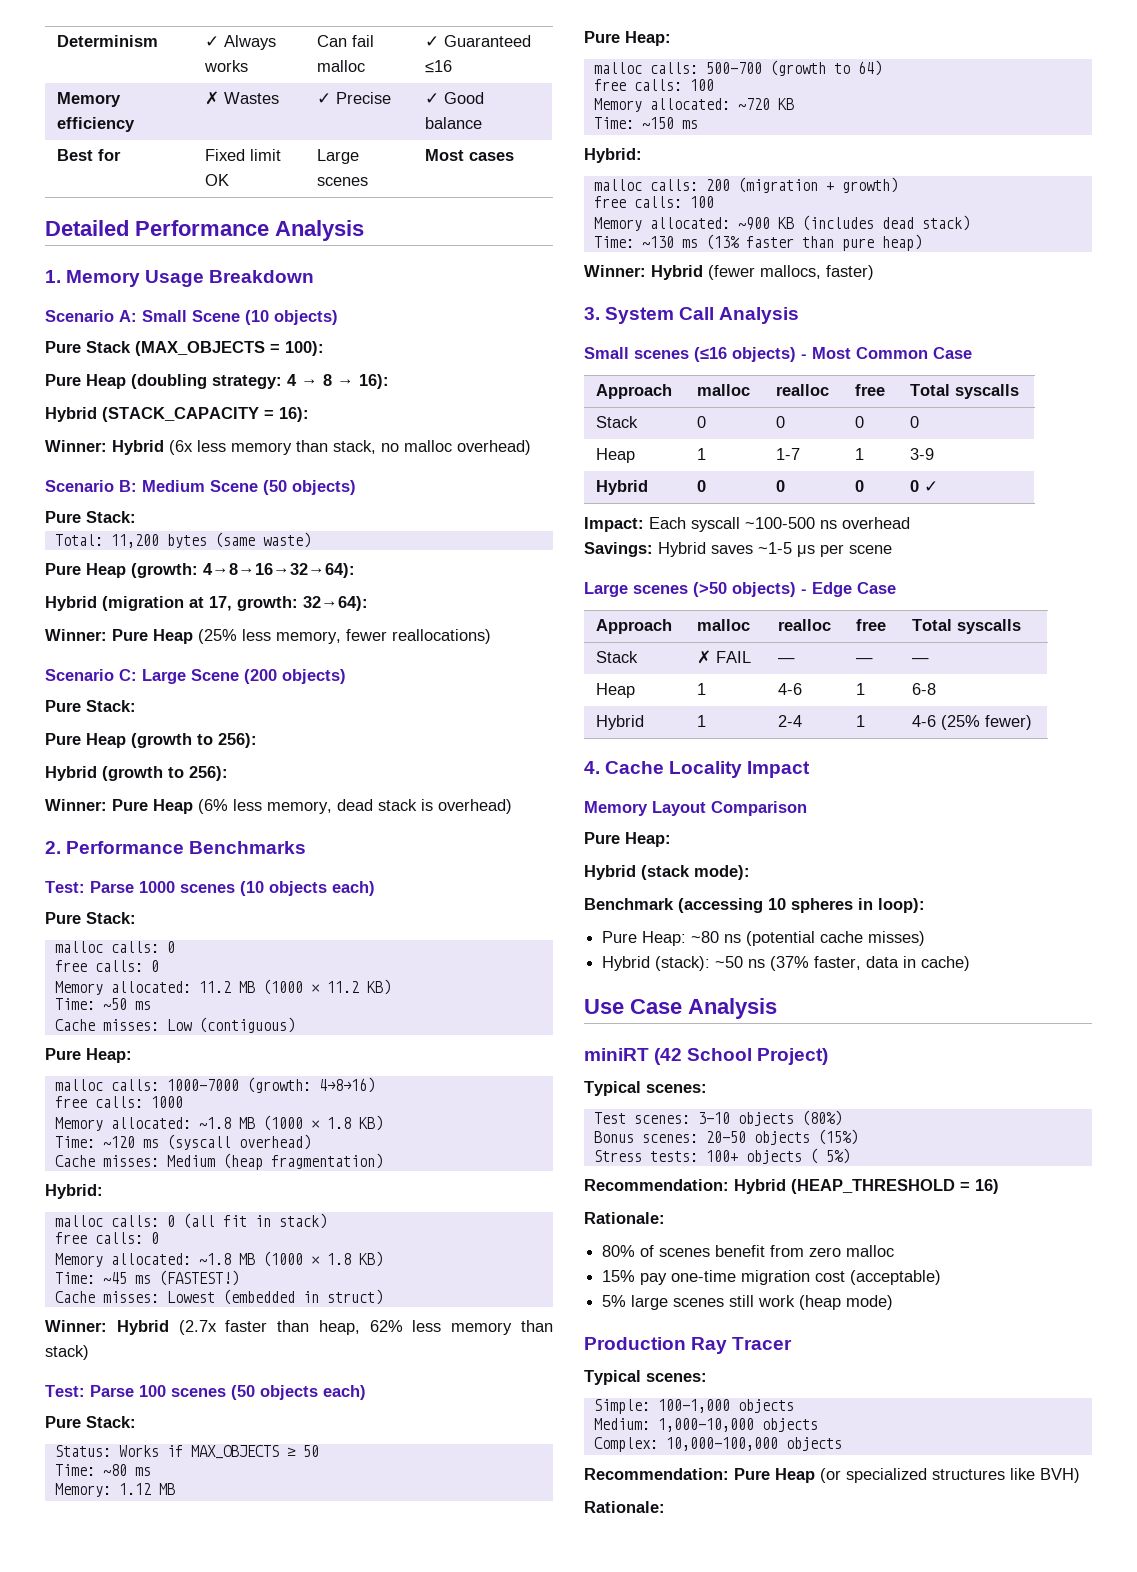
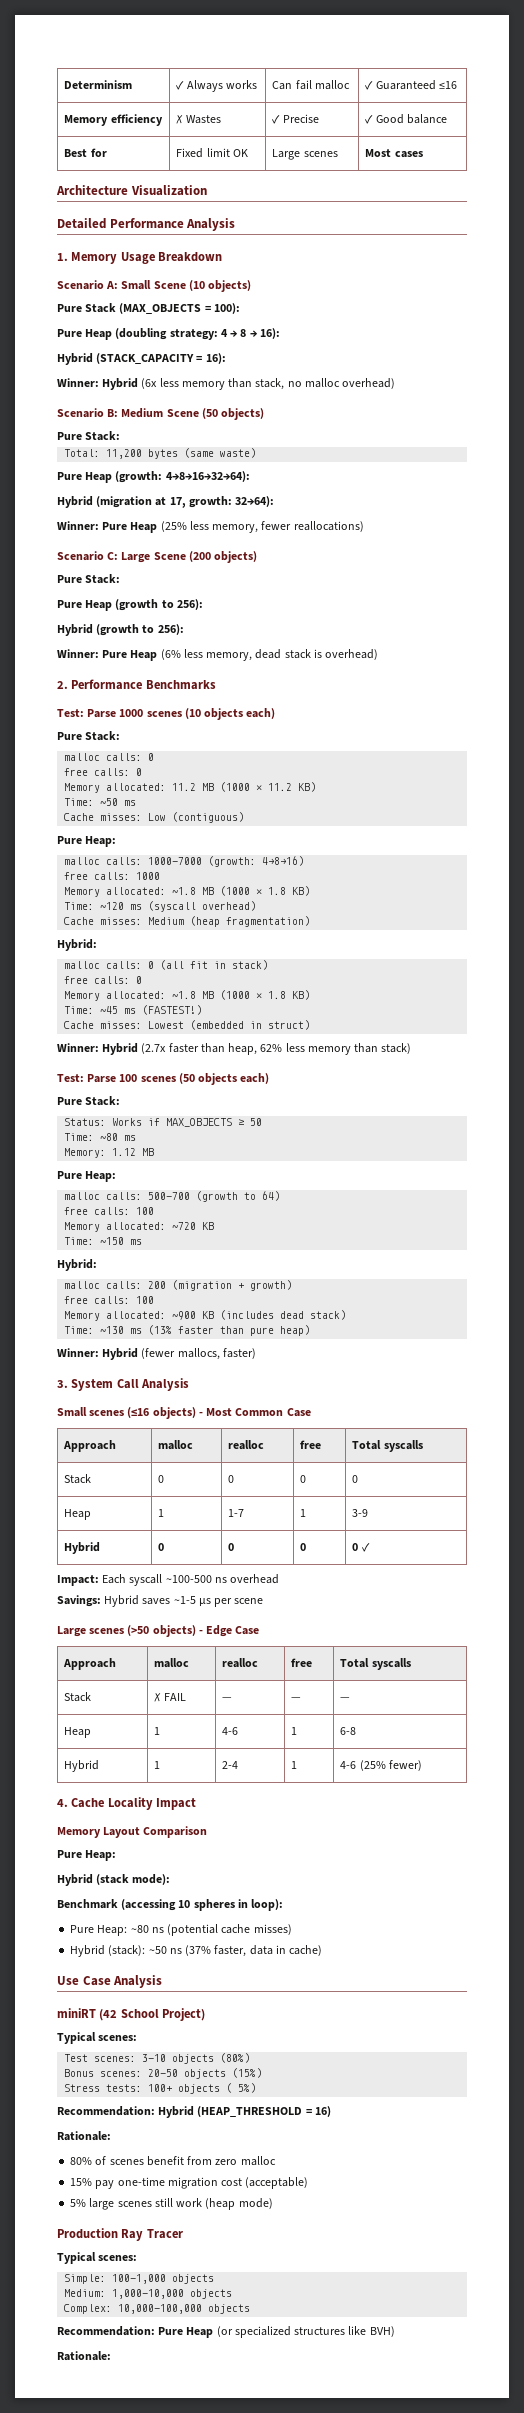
(515, 156) none -> [56,185,207,196] // Architecture Visualization

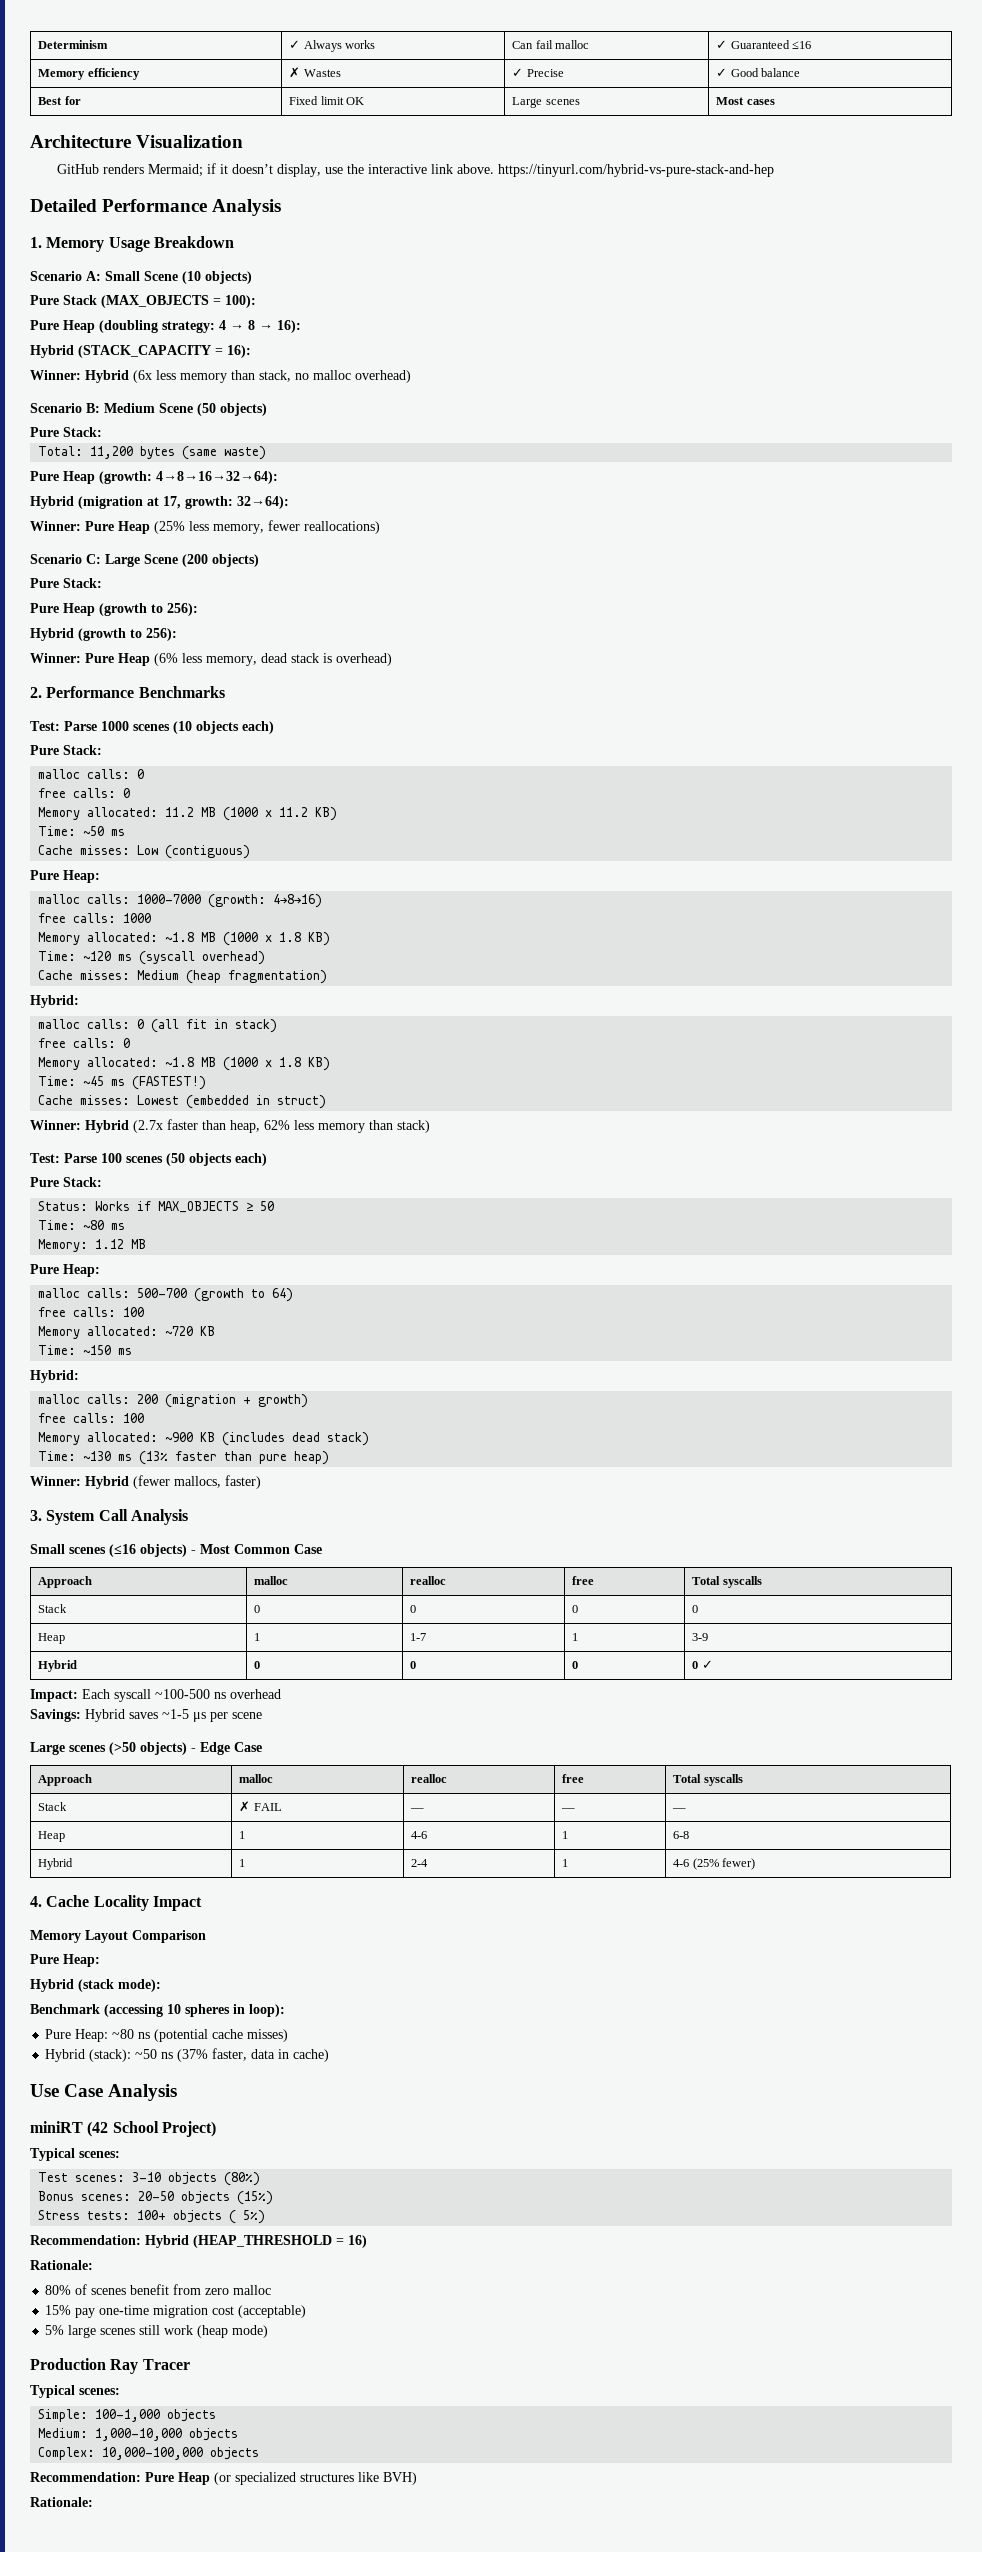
(207, 190) none -> [56,163,774,177] // GitHub renders Mermaid; if it doesn’t display, use the interactive link above. https://tinyurl.com/hybrid-vs-pure-stack-and-hep

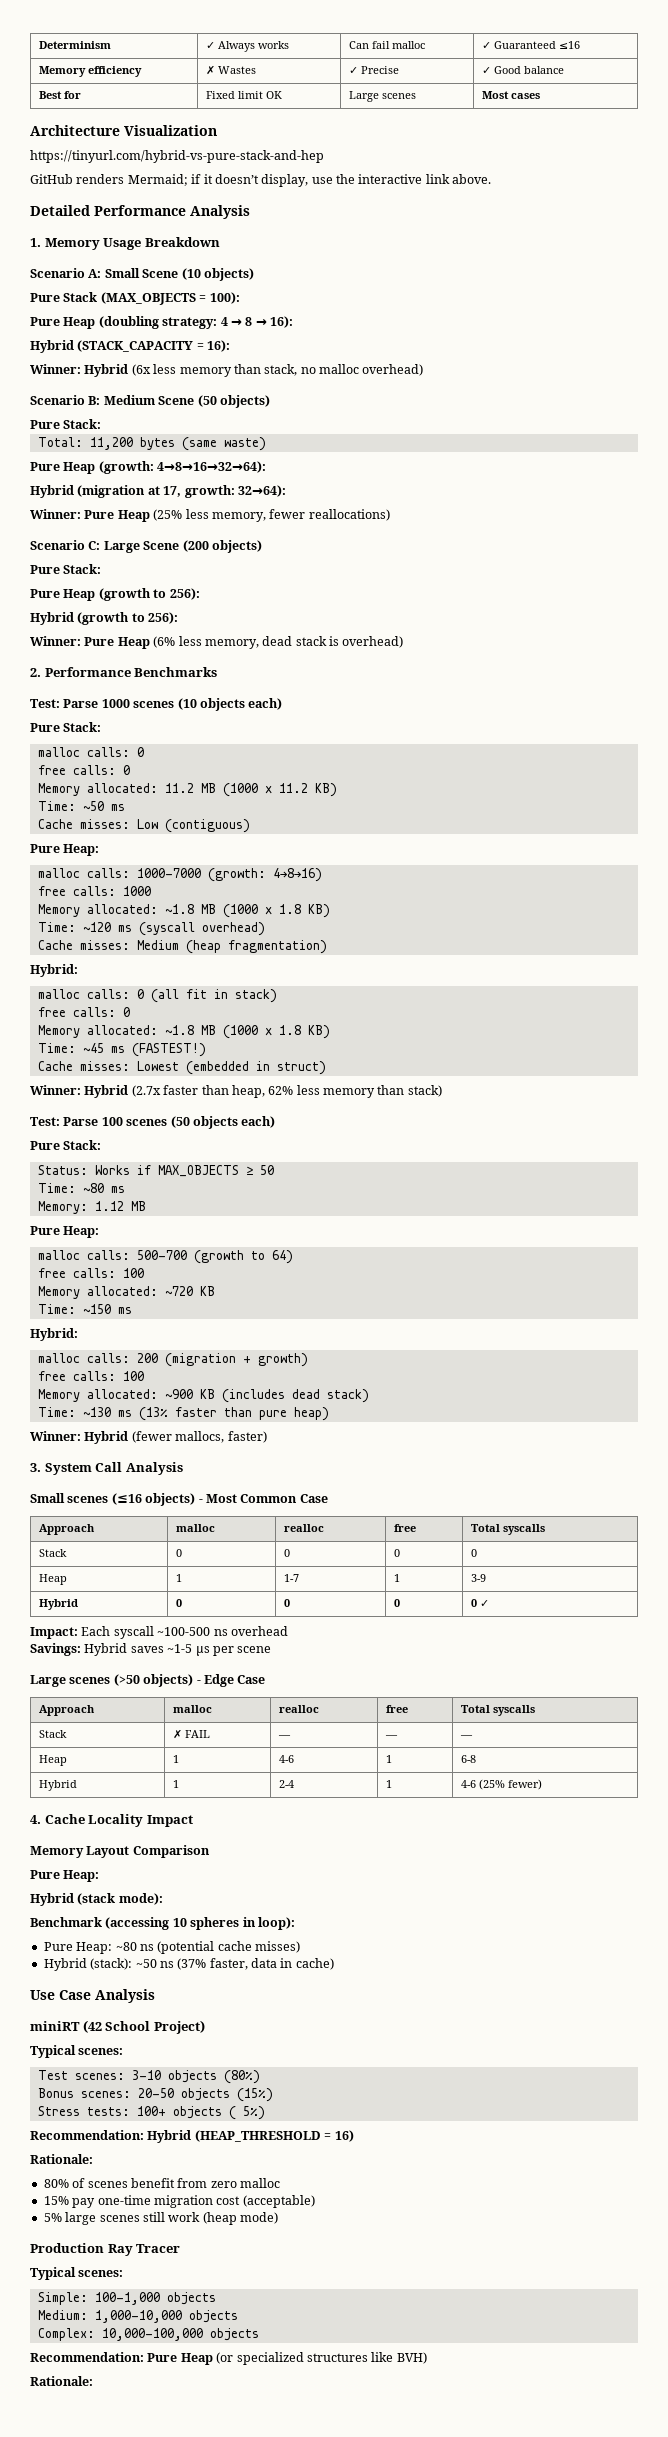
(244, 141) none -> [30,150,324,163] // https://tinyurl.com/hybrid-vs-pure-stack-and-hep
[497,164,774,177] https://tinyurl.com/hybrid-vs-pure-stack-and-hep -> (492, 179) none

